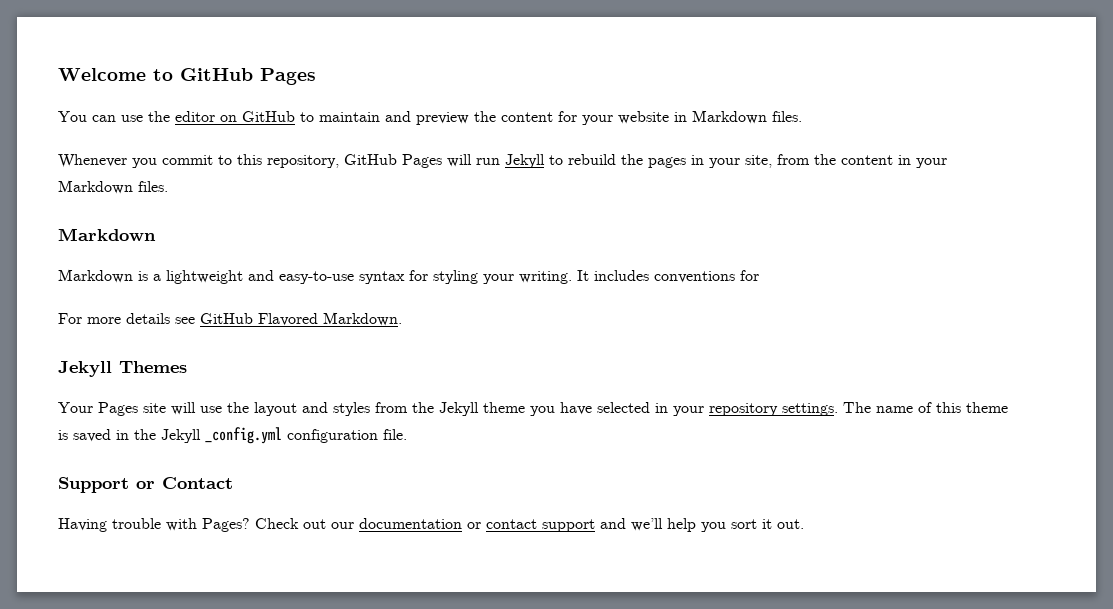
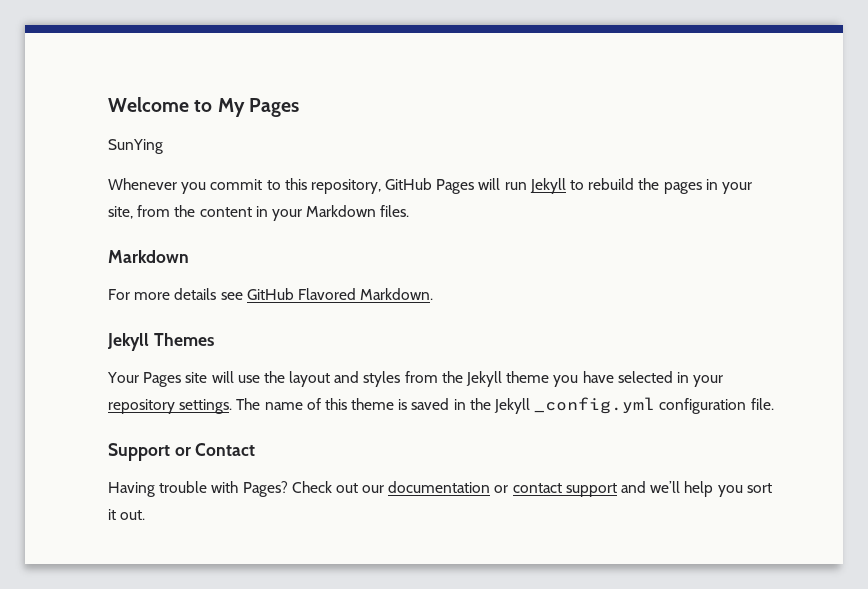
[180,68,253,81] GitHub -> [217,98,245,117] My
[58,110,802,125] You can use the editor on GitHub to maintain and preview the content for your website in Markdown files. -> [108,139,163,154] SunYing
[58,269,759,284] // Markdown is a lightweight and easy-to-use syntax for styling your writing. It includes conventions for -> (189, 256) none

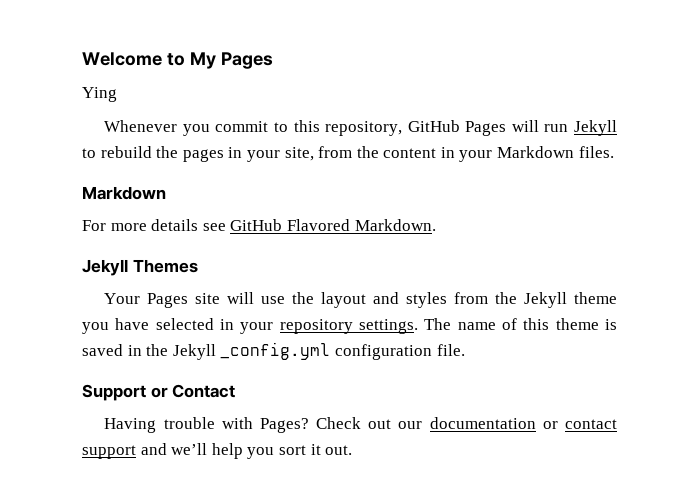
[108,139,163,154] SunYing -> [82,87,117,102] Ying

